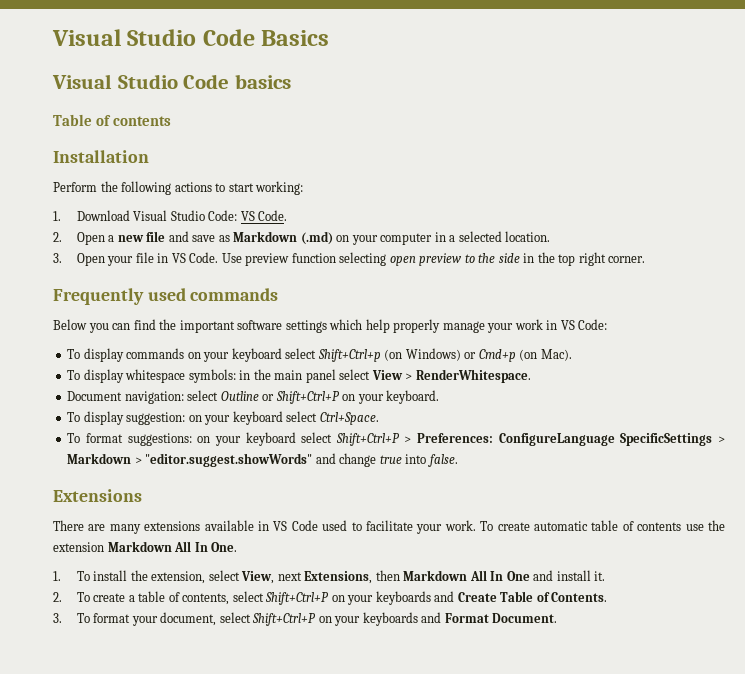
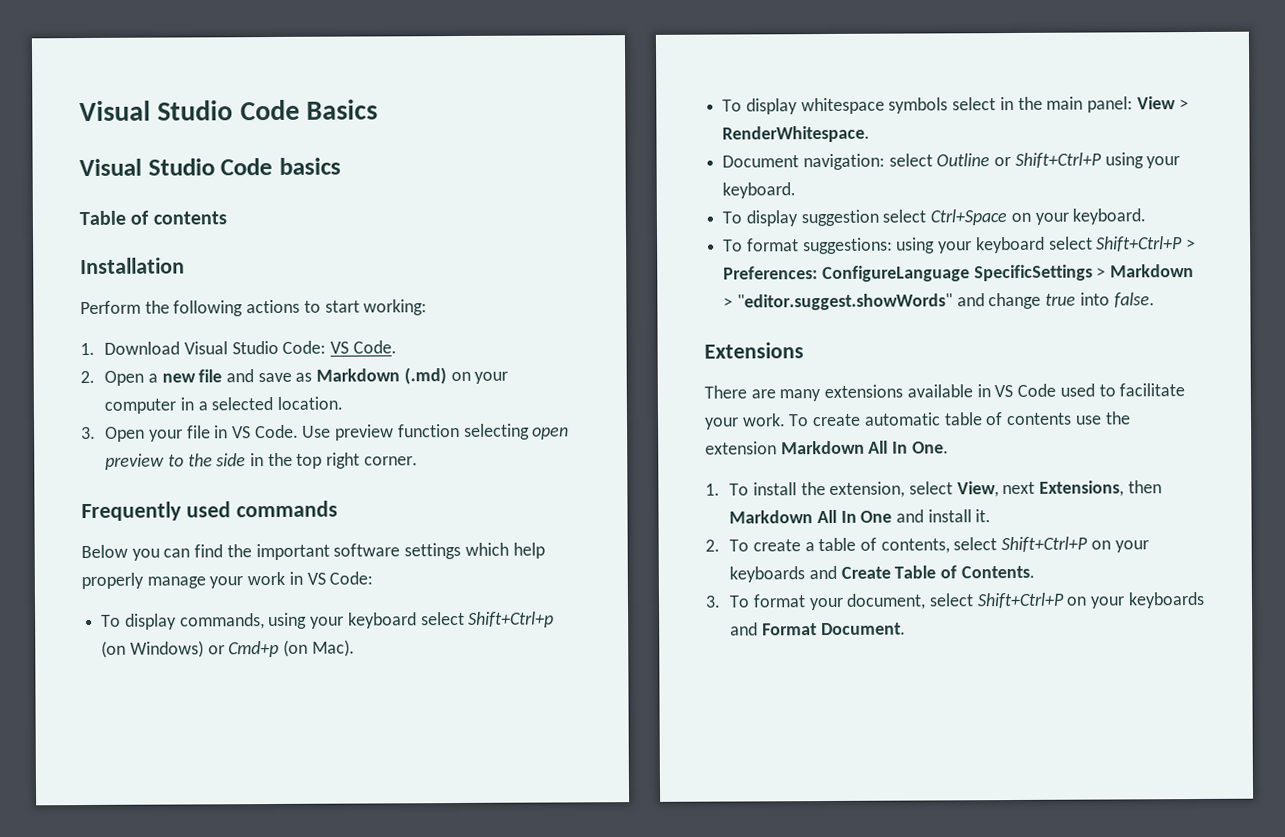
[126,348,201,359] commands on -> [179,612,308,630] commands, using
[188,369,236,383] symbols: -> [888,97,997,114] symbols select
[305,369,371,383] panel select -> [1087,96,1134,113] panel:
[342,390,440,404] [67,411,379,425] on your keyboard. // To display suggestion: on your keyboard select Ctrl+Space. -> [1104,152,1181,169] [722,182,797,199] [722,208,1147,227] using your keyboard. // To display suggestion select Ctrl+Space on your keyboard.
[197,436,211,443] on -> [896,237,936,254] using

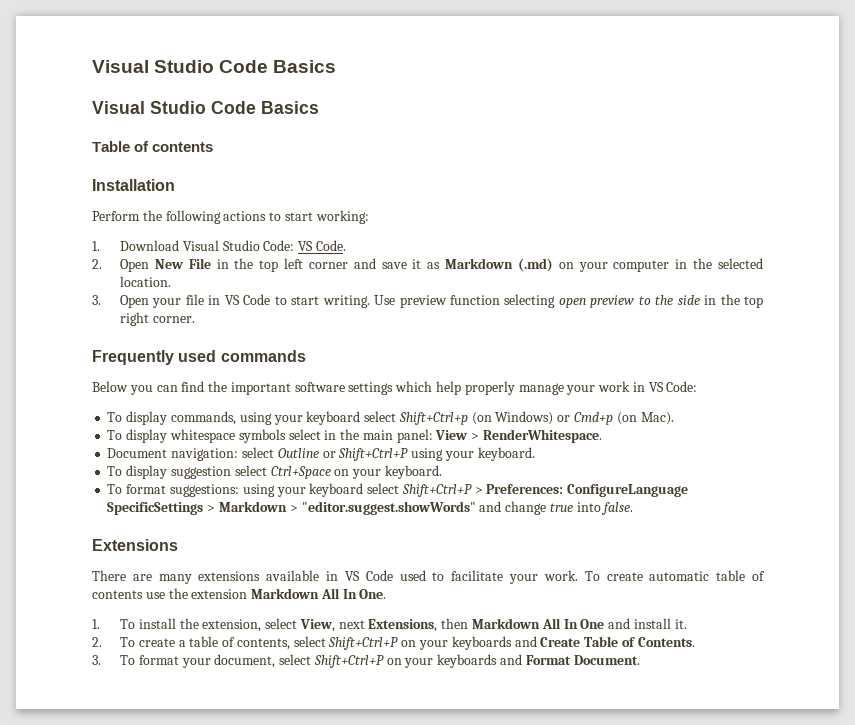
[278,157,341,175] basics -> [261,101,319,114] Basics
[147,369,223,383] a new file -> [154,258,348,272] New File in the top left corner
(292, 377) none -> [412,259,422,269] it
[197,401,208,411] a -> [693,258,713,269] the
[254,424,299,439] Code. -> [243,294,370,308] Code to start writing.

